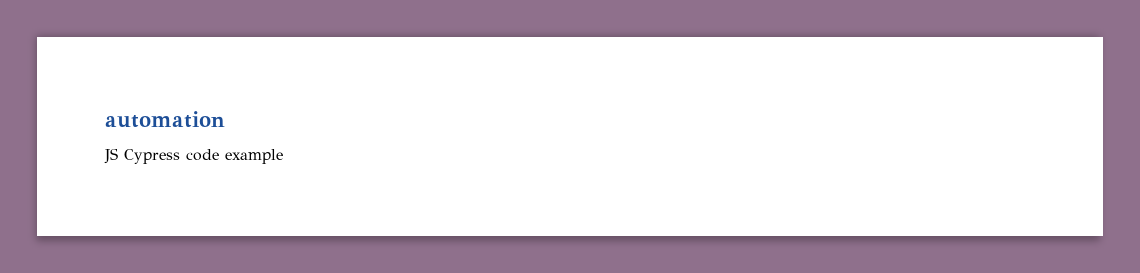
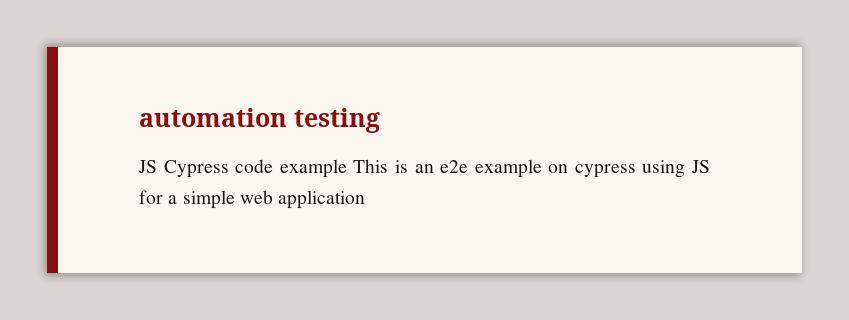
(225, 119) none -> [294,108,380,133] testing
(283, 156) none -> [353,159,710,178] [139,190,366,209] This is an e2e example on cypress using JS for a simple web application

